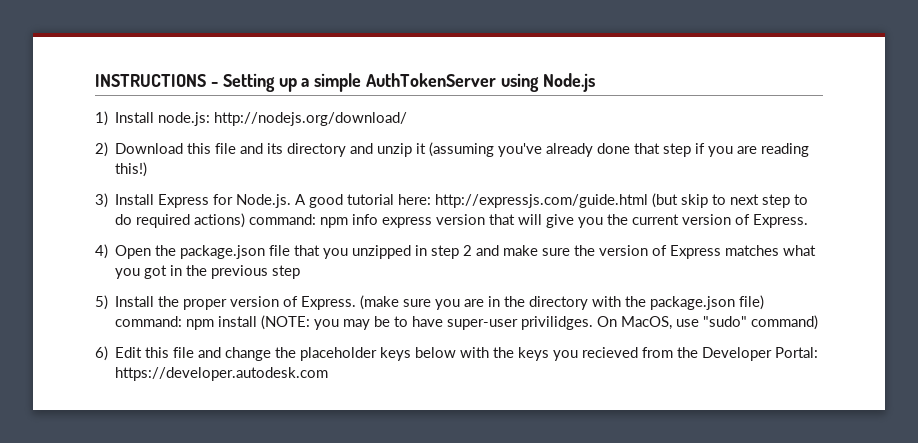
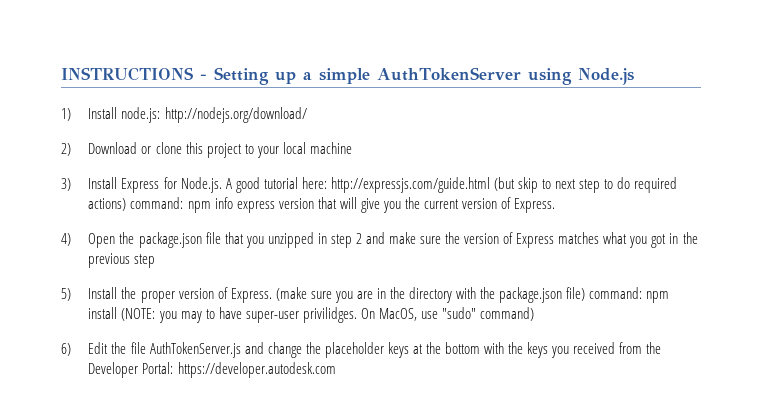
[187,142,810,157] [115,162,148,177] this file and its directory and unzip it (assuming you've already done that step if you are reading this!) -> [141,142,352,158] or clone this project to your local machine
[374,316,391,327] be -> (202, 317) none
[145,347,195,358] this file -> [111,342,241,358] the file AuthTokenServer.js
[415,347,457,358] below -> [412,342,480,354] at the bottom
[582,347,639,358] recieved -> [573,342,616,354] received

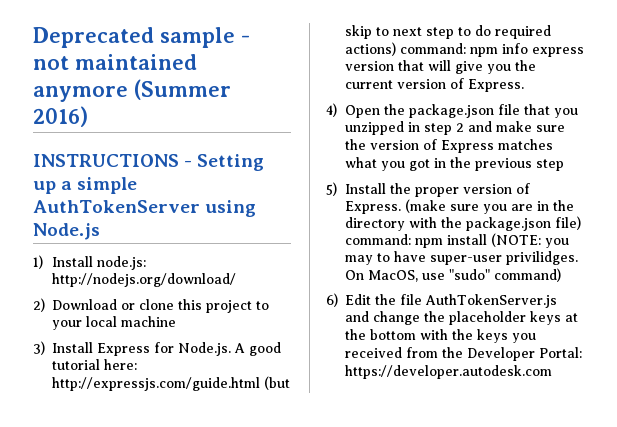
(61, 74) none -> [33,27,250,48] [33,54,197,70] [33,79,231,102] [33,106,88,127] Deprecated sample - not maintained anymore (Summer 2016) //

